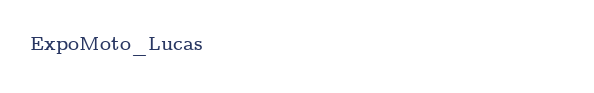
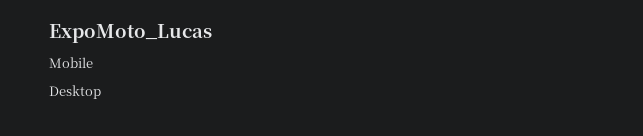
(203, 46) none -> [49,57,93,68] [49,85,101,99] // Mobile // Desktop

